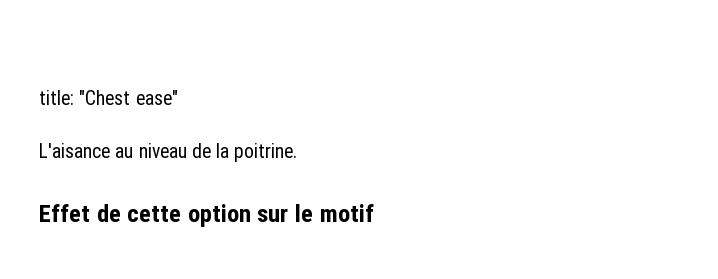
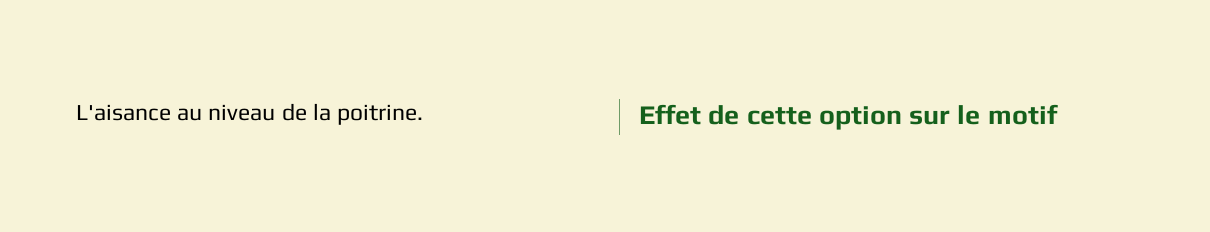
[39,90,178,105] title: "Chest ease" // -> (76, 112) none

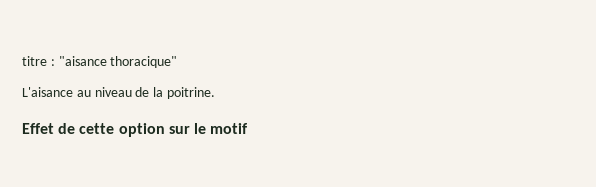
(76, 112) none -> [22,56,178,68] titre : "aisance thoracique" //

